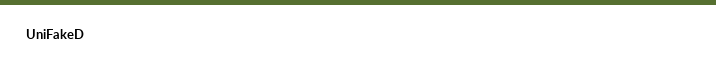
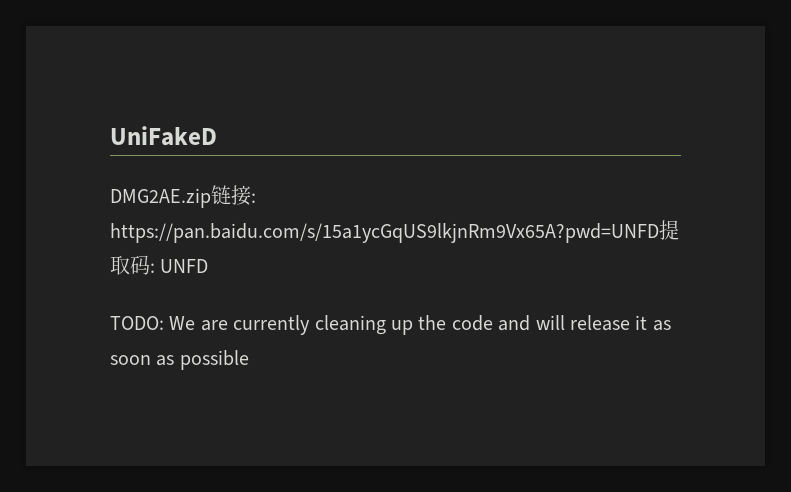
(84, 34) none -> [110,185,256,208] [110,220,679,243] [110,255,209,275] [110,315,671,335] [110,350,249,370] // DMG2AE.zip链接: https://pan.baidu.com/s/15a1ycGqUS9lkjnRm9Vx65A?pwd=UNFD提取码: UNFD // TODO: We are currently cleaning up the code and will release it as soon as possible

